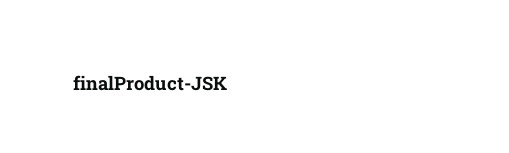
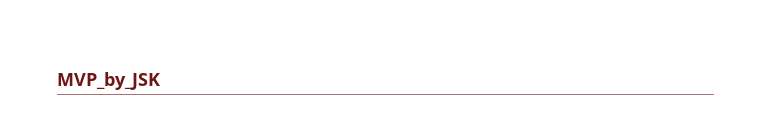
[73,75,227,91] finalProduct-JSK -> [57,72,160,90] MVP_by_JSK

